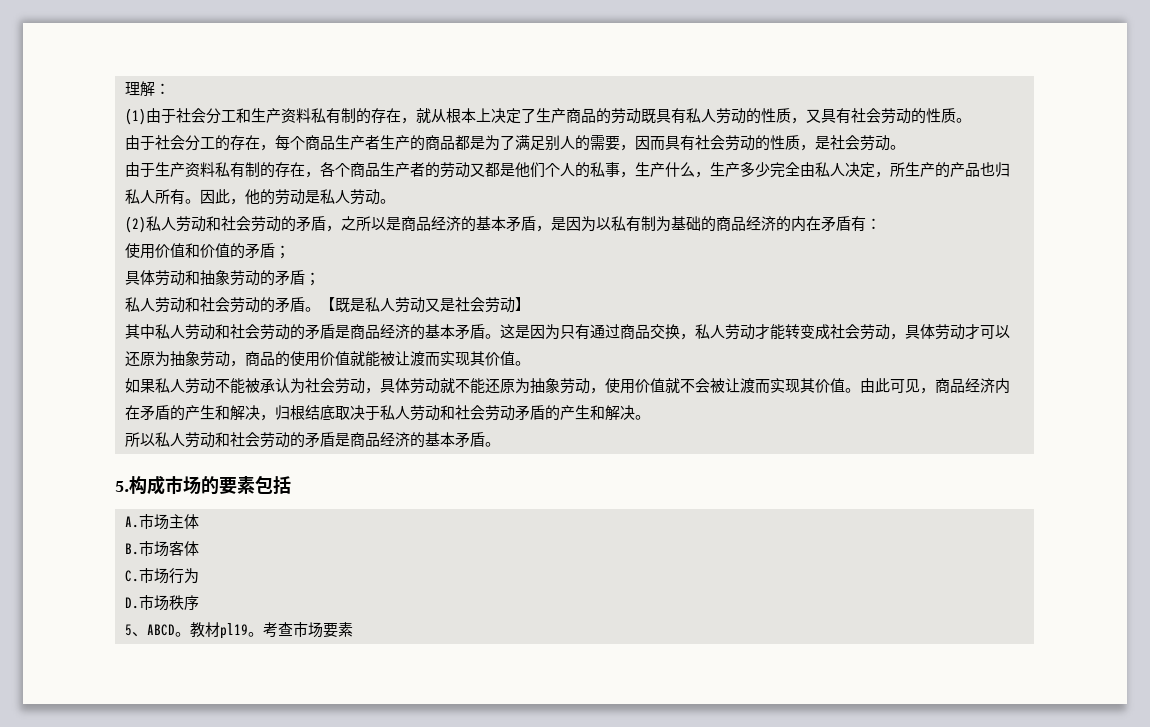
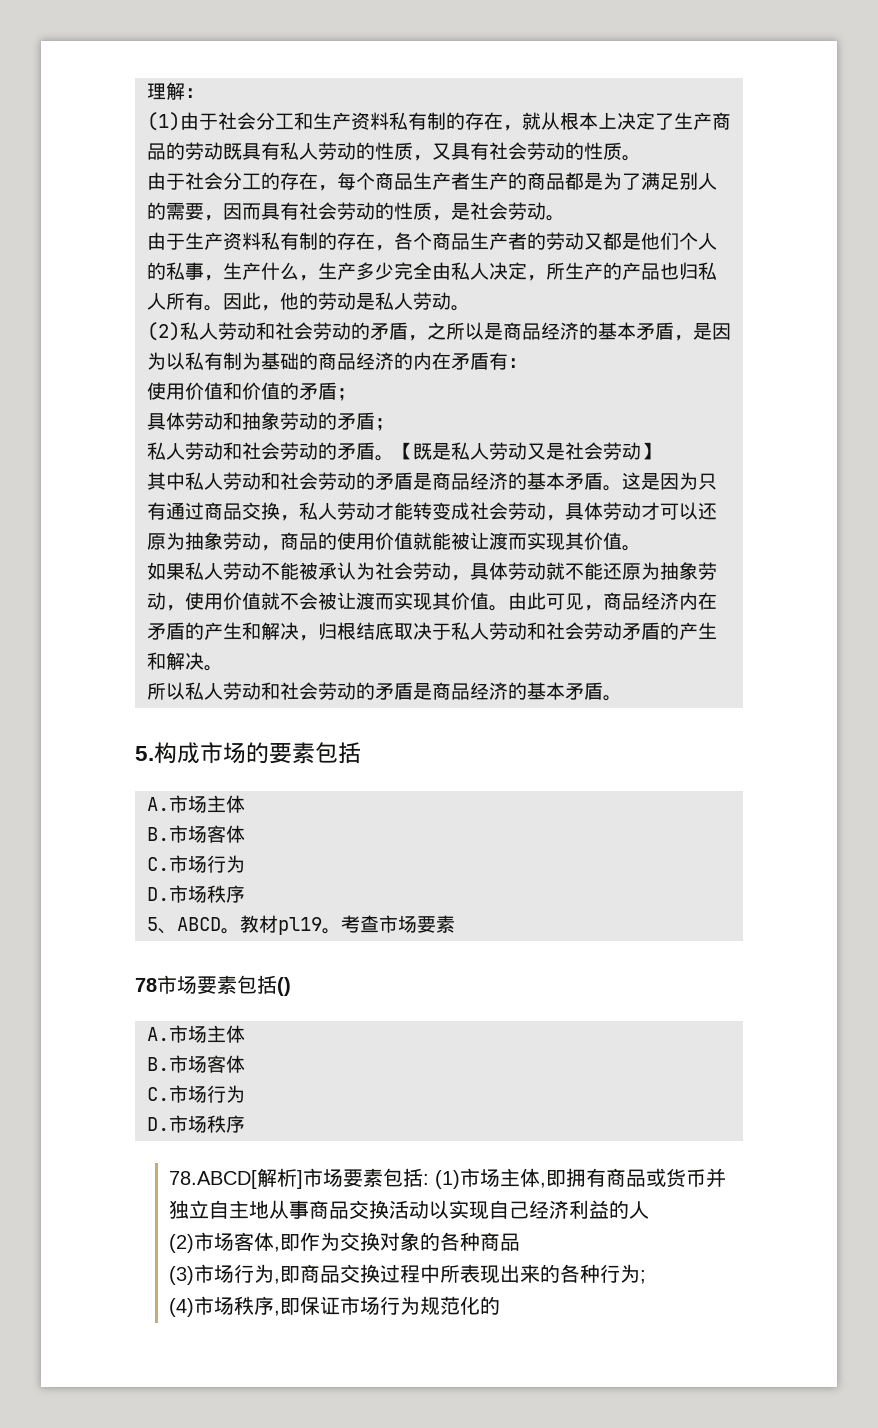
(354, 629) none -> [135,975,291,996] [147,1025,245,1043] [147,1055,245,1073] [147,1085,245,1103] [147,1115,245,1133] [169,1168,727,1189] [169,1200,650,1220] [169,1232,521,1253] [169,1264,647,1285] [169,1296,501,1317] // 78市场要素包括() // A.市场主体 // B.市场客体 // C.市场行为 // D.市场秩序 // 78.ABCD[解析]市场要素包括: (1)市场主体,即拥有商品或货币并独立自主地从事商品交换活动以实现自己经济利益的人 // (2)市场客体,即作为交换对象的各种商品 // (3)市场行为,即商品交换过程中所表现出来的各种行为; // (4)市场秩序,即保证市场行为规范化的

